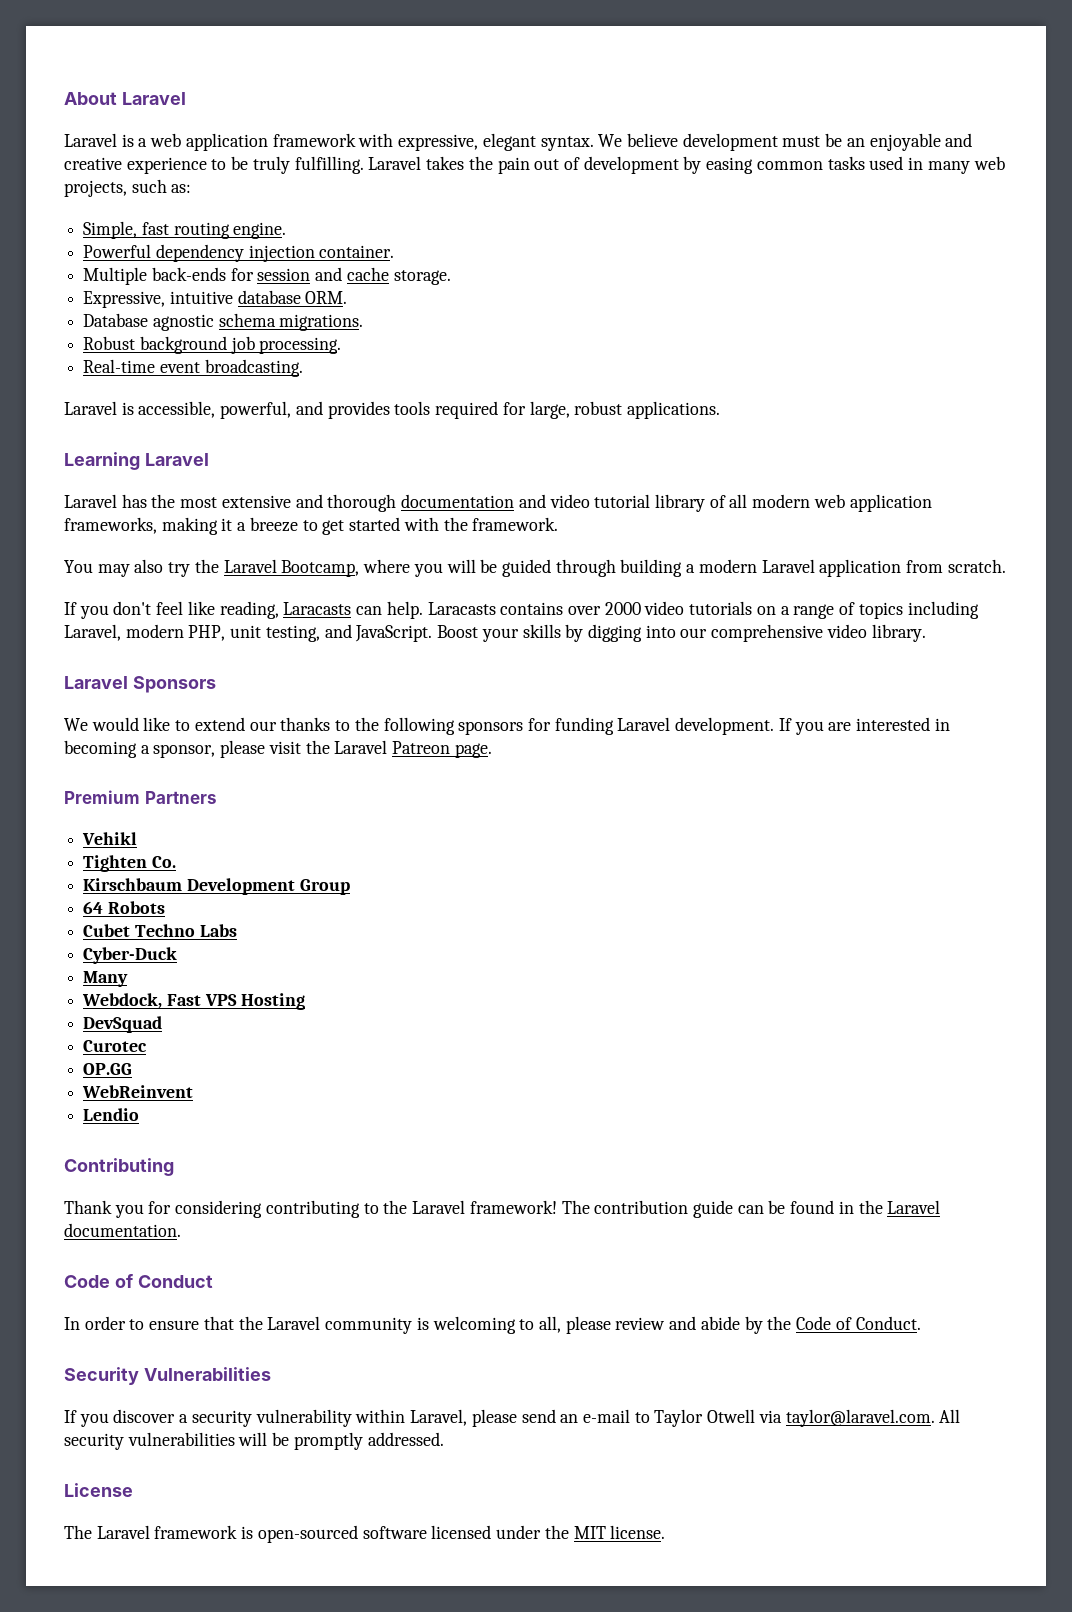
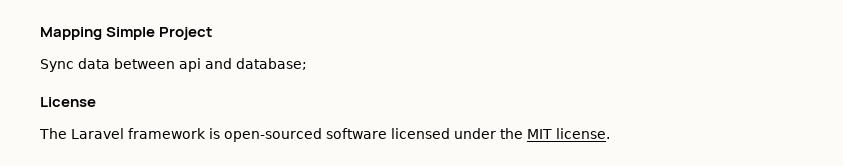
[64,92,186,105] [64,133,973,151] [64,156,1005,174] [64,179,192,197] [83,221,287,239] [83,244,395,262] [83,267,451,285] [83,290,348,308] [83,313,364,331] [83,336,342,354] [83,359,303,377] [64,401,720,419] [64,452,209,470] [64,494,932,512] [64,517,559,535] [64,559,1006,577] [64,601,979,619] [64,624,926,642] [64,676,216,693] [64,717,950,735] [64,740,492,758] [64,790,217,804] [82,832,138,845] [83,855,176,872] [83,878,350,895] [83,901,165,914] [83,924,237,937] [83,947,178,964] [83,971,129,987] [82,993,306,1010] [83,1016,163,1033] [83,1040,148,1052] [83,1063,133,1075] [82,1085,194,1098] [83,1108,140,1121] [64,1158,174,1176] [64,1200,941,1218] [64,1223,181,1237] [64,1274,213,1288] [64,1316,921,1334] [64,1367,271,1385] [64,1409,961,1427] [64,1432,444,1450] About Laravel // Laravel is a web application framework with expressive, elegant syntax. We believe development must be an enjoyable and creative experience to be truly fulfilling. Laravel takes the pain out of development by easing common tasks used in many web projects, such as: // Simple, fast routing engine. // Powerful dependency injection container. // Multiple back-ends for session and cache storage. // Expressive, intuitive database ORM. // Database agnostic schema migrations. // Robust background job processing. // Real-time event broadcasting. // Laravel is accessible, powerful, and provides tools required for large, robust applications. // Learning Laravel // Laravel has the most extensive and thorough documentation and video tutorial library of all modern web application frameworks, making it a breeze to get started with the framework. // You may also try the Laravel Bootcamp, where you will be guided through building a modern Laravel application from scratch. // If you don't feel like reading, Laracasts can help. Laracasts contains over 2000 video tutorials on a range of topics including Laravel, modern PHP, unit testing, and JavaScript. Boost your skills by digging into our comprehensive video library. // Laravel Sponsors // We would like to extend our thanks to the following sponsors for funding Laravel development. If you are interested in becoming a sponsor, please visit the Laravel Patreon page. // Premium Partners // Vehikl // Tighten Co. // Kirschbaum Development Group // 64 Robots // Cubet Techno Labs // Cyber-Duck // Many // Webdock, Fast VPS Hosting // DevSquad // Curotec // OP.GG // WebReinvent // Lendio // Contributing // Thank you for considering contributing to the Laravel framework! The contribution guide can be found in the Laravel documentation. // Code of Conduct // In order to ensure that the Laravel community is welcoming to all, please review and abide by the Code of Conduct. // Security Vulnerabilities // If you discover a security vulnerability within Laravel, please send an e-mail to Taylor Otwell via taylor@laravel.com. All security vulnerabilities will be promptly addressed. -> [40,27,214,40] [40,58,307,72] Mapping Simple Project // Sync data between api and database;

